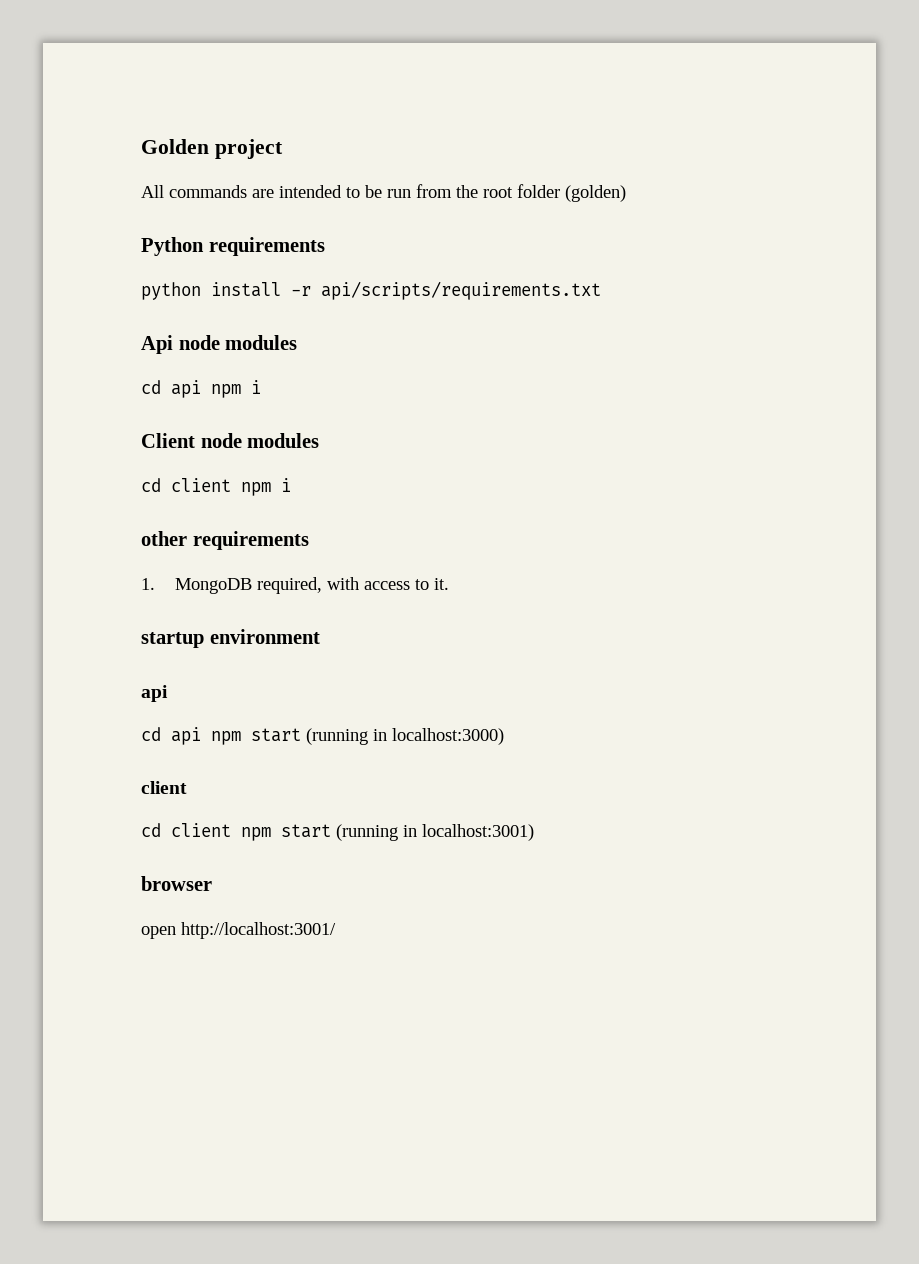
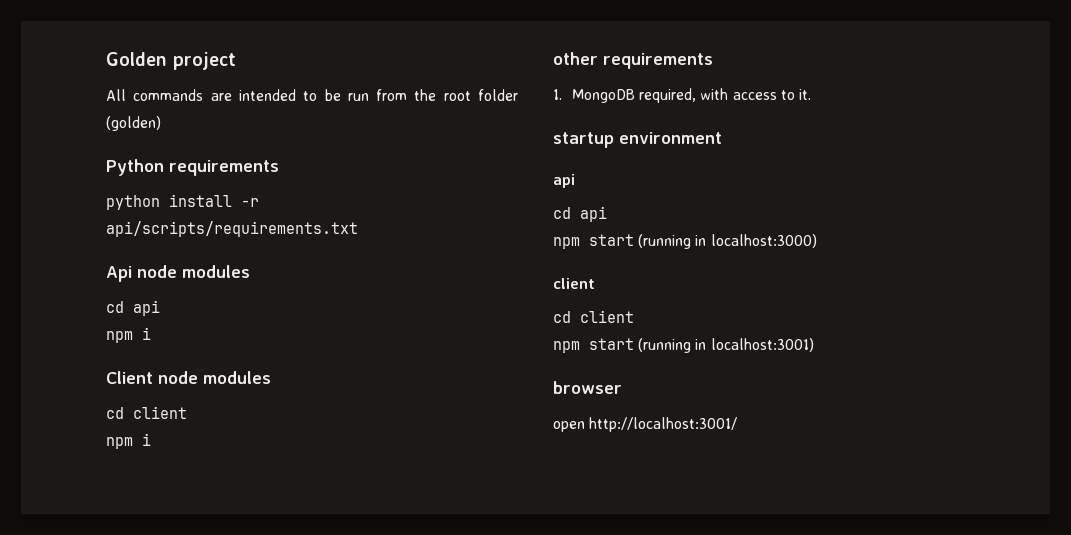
(201, 389) none -> (160, 308) //
(231, 485) none -> (187, 412) //
(201, 736) none -> (607, 214) //
(231, 830) none -> (634, 316) //

